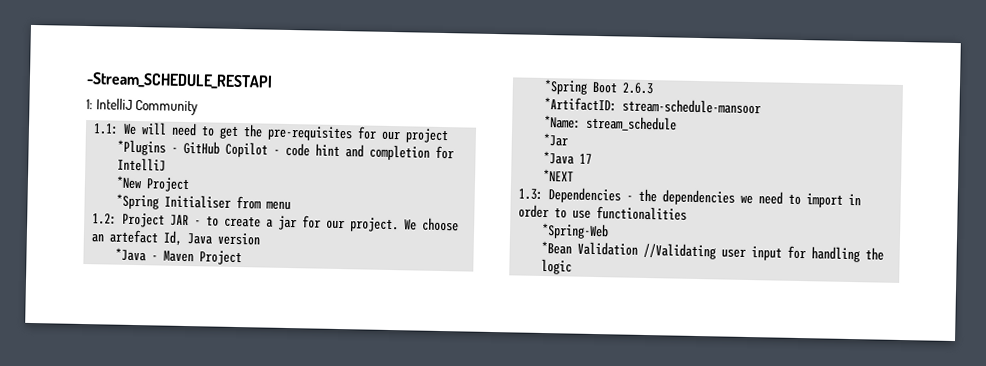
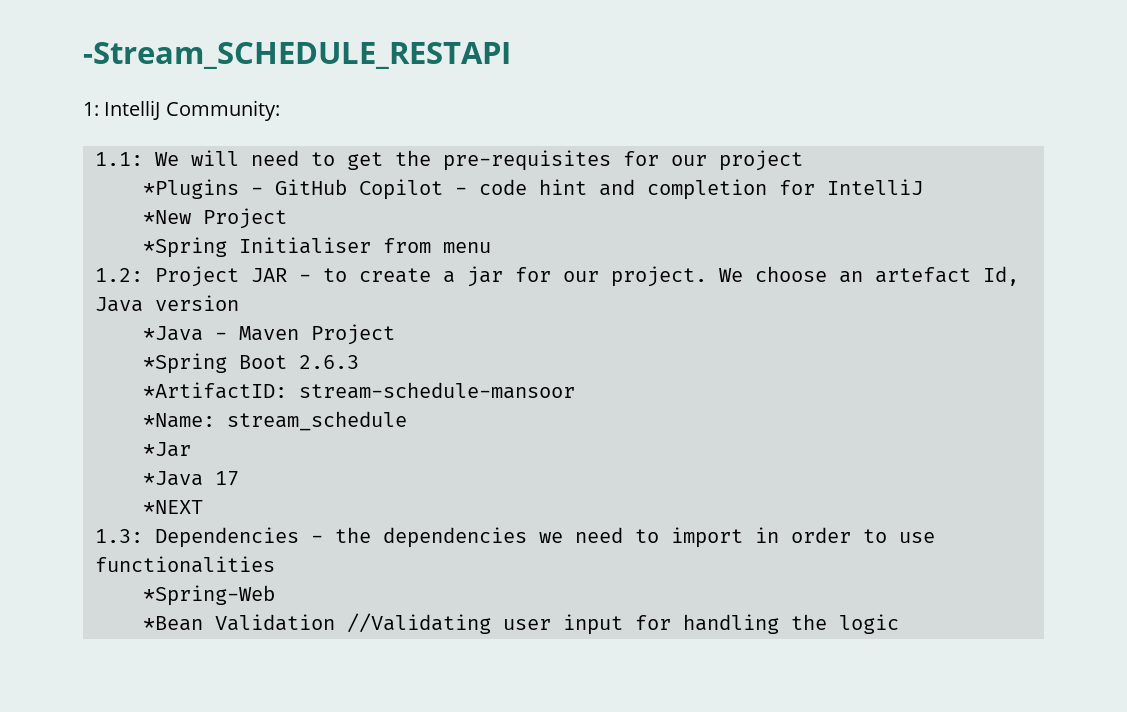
[135,99,199,116] Community -> [165,100,280,121] Community:

